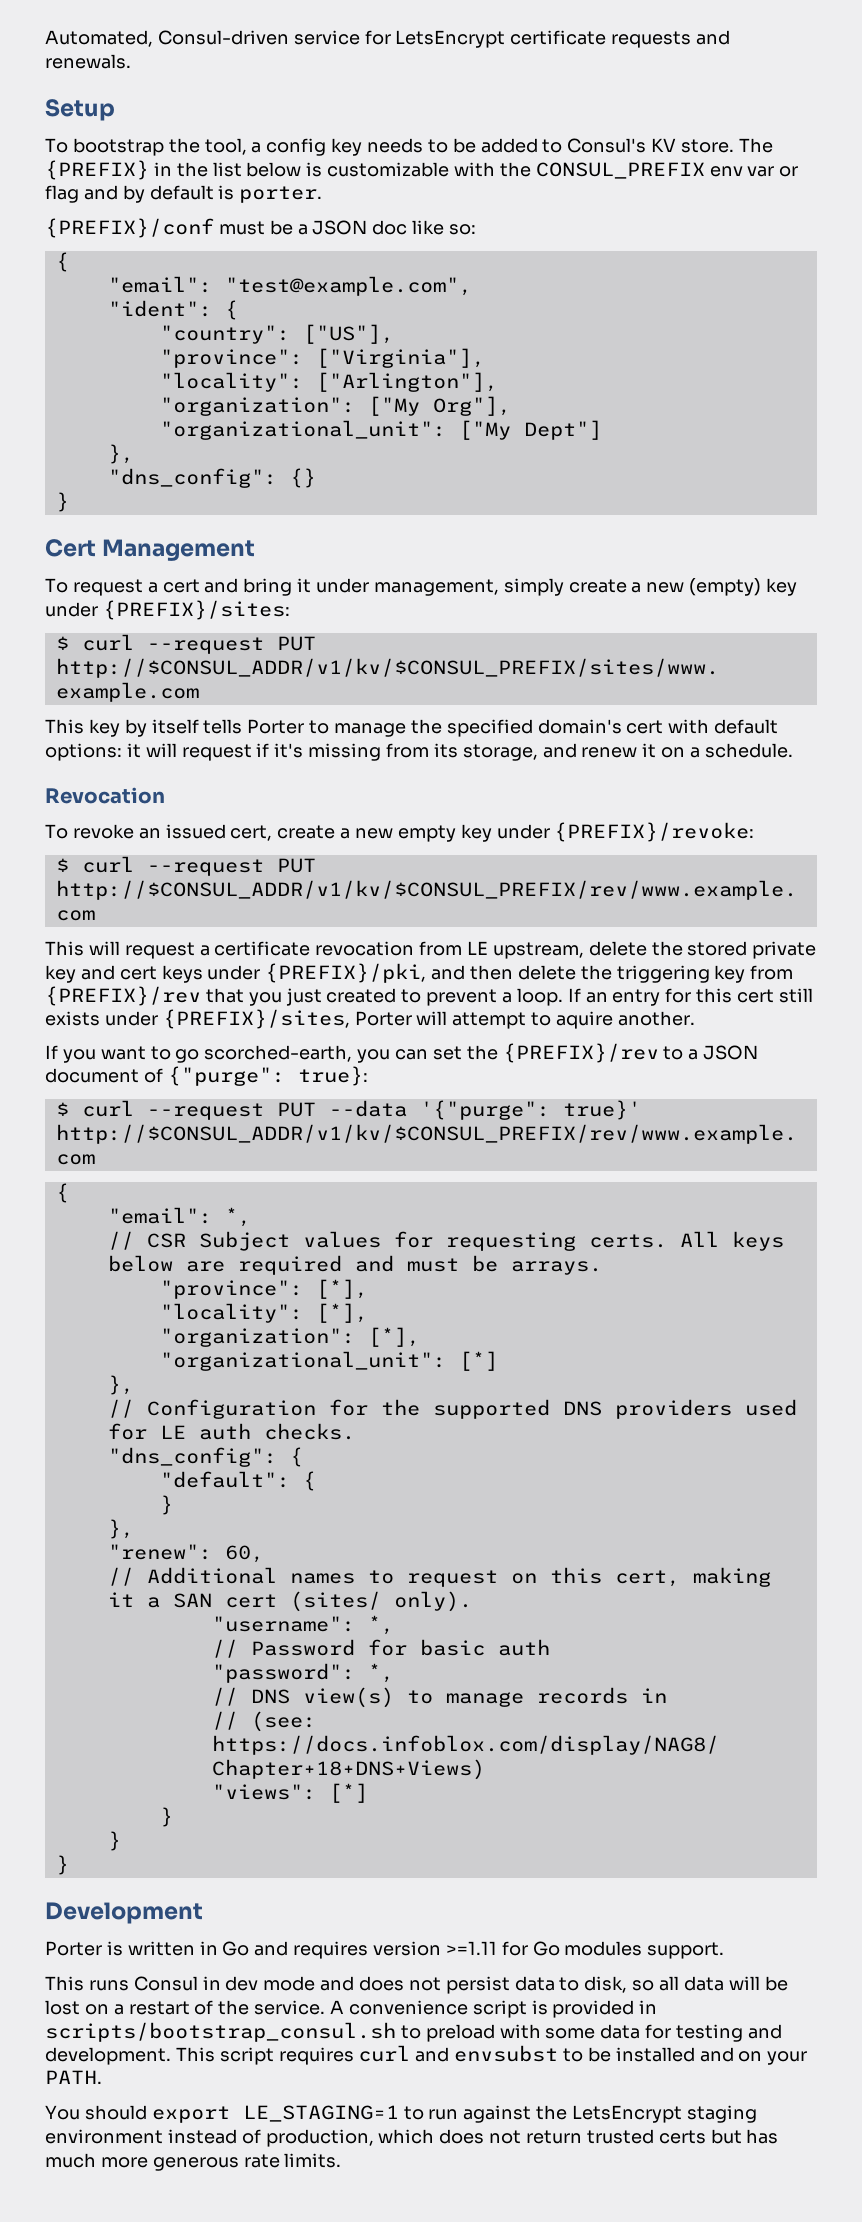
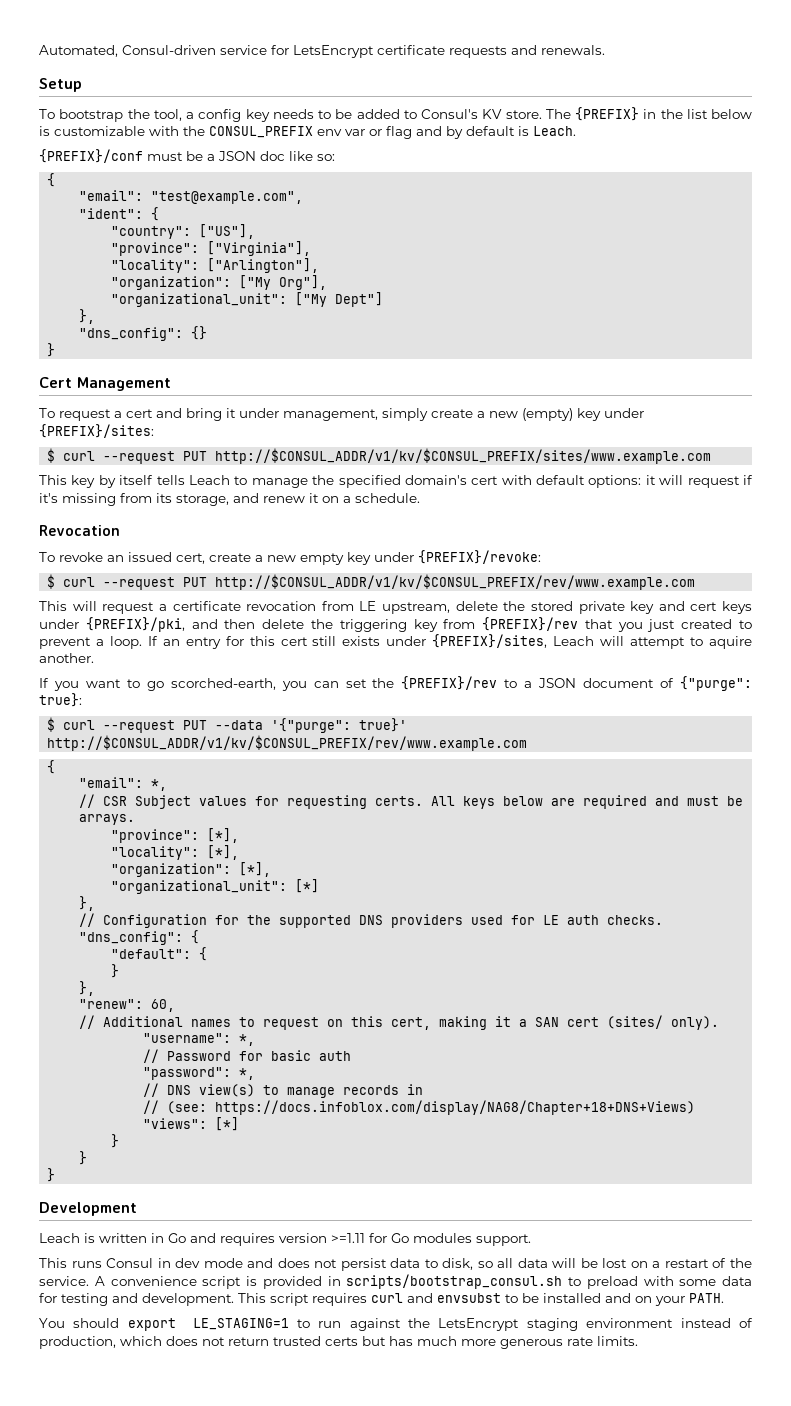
[239,186,323,203] porter. -> [533,126,576,136] Leach.
[247,719,305,734] Porter -> [188,475,230,485] Leach
[354,1011,412,1026] Porter -> [553,636,595,646] Leach
[45,1941,102,1956] Porter -> [39,1233,80,1243] Leach

